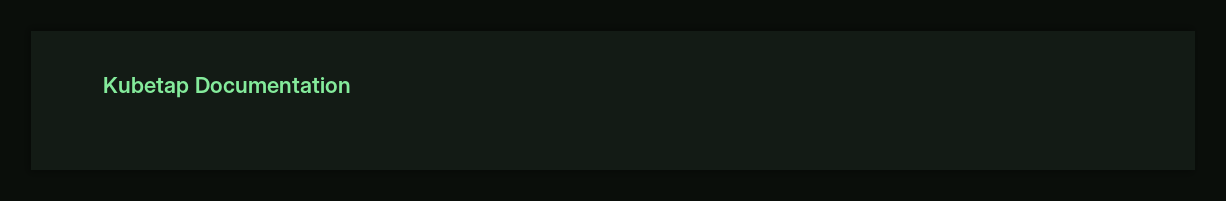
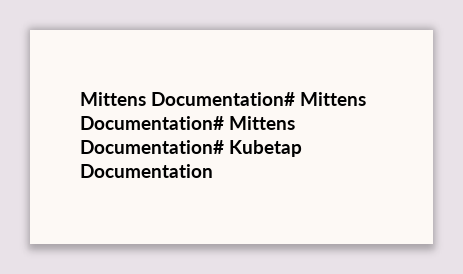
(103, 87) none -> [80,92,366,106] [80,116,295,130] [80,140,224,154] Mittens Documentation# Mittens Documentation# Mittens Documentation#

